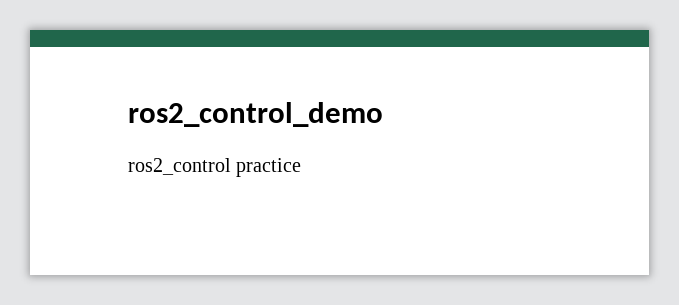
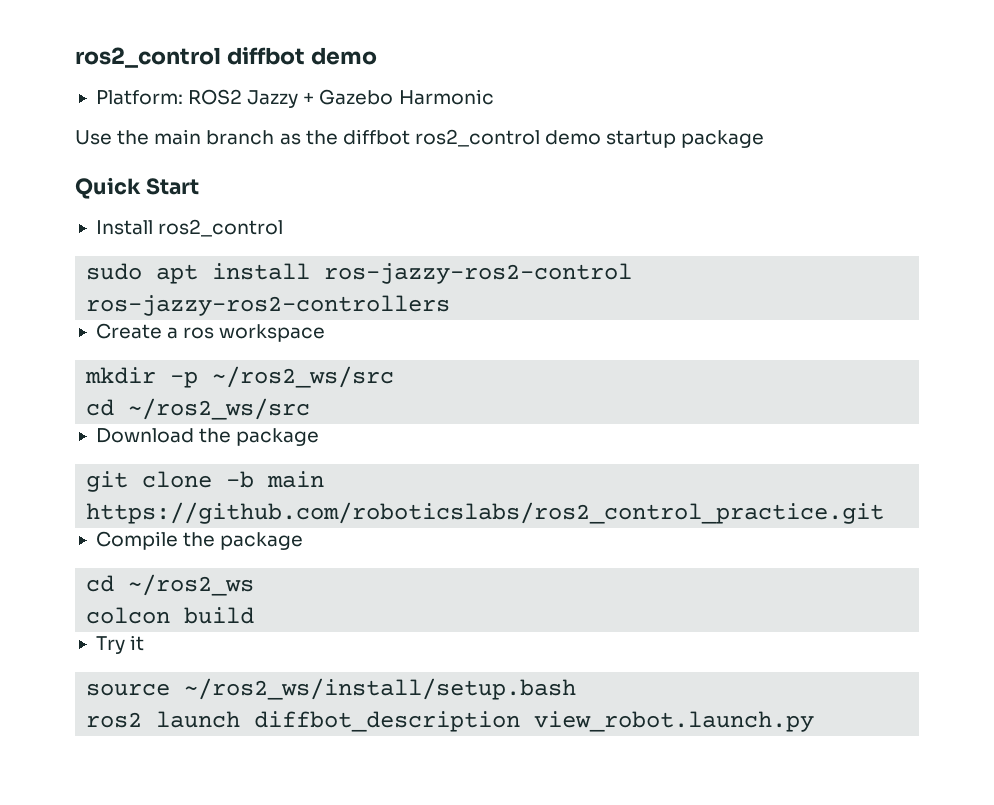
[128,102,383,127] [128,158,302,177] ros2_control_demo // ros2_control practice -> [75,47,377,68] [95,89,494,108] [75,129,765,148] [75,177,199,199] [95,219,284,237] [86,263,633,284] [86,295,451,316] [95,323,326,342] [85,366,395,388] [86,398,311,420] [95,428,320,446] [86,471,325,492] [86,502,885,524] [95,531,304,550] [86,574,255,596] [86,607,255,624] [95,635,145,654] [86,678,577,700] [86,711,815,732] ros2_control diffbot demo // Platform: ROS2 Jazzy + Gazebo Harmonic // Use the main branch as the diffbot ros2_control demo startup package // Quick Start // Install ros2_control // sudo apt install ros-jazzy-ros2-control ros-jazzy-ros2-controllers // Create a ros workspace // mkdir -p ~/ros2_ws/src // cd ~/ros2_ws/src // Download the package // git clone -b main https://github.com/roboticslabs/ros2_control_practice.git // Compile the package // cd ~/ros2_ws // colcon build // Try it // source ~/ros2_ws/install/setup.bash // ros2 launch diffbot_description view_robot.launch.py

